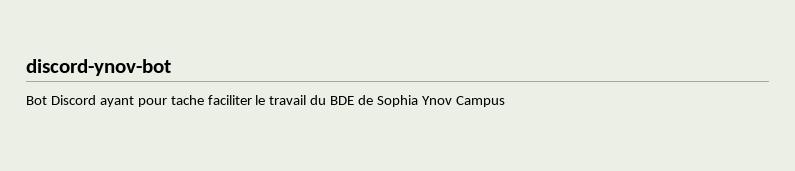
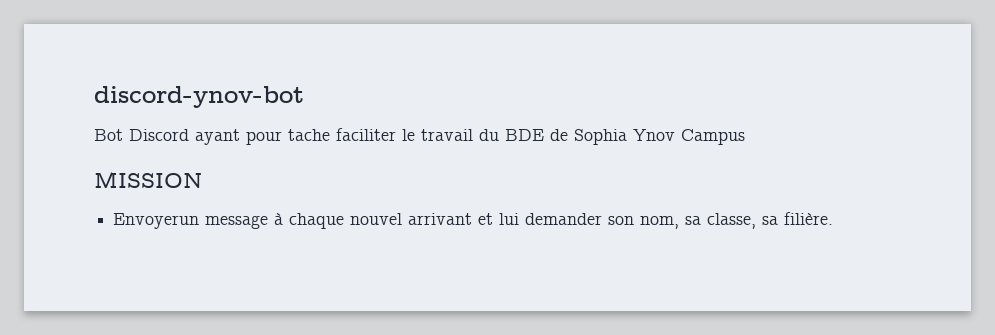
(505, 101) none -> [94,171,203,188] [113,212,834,229] // MISSION // Envoyerun message à chaque nouvel arrivant et lui demander son nom, sa classe, sa filière.

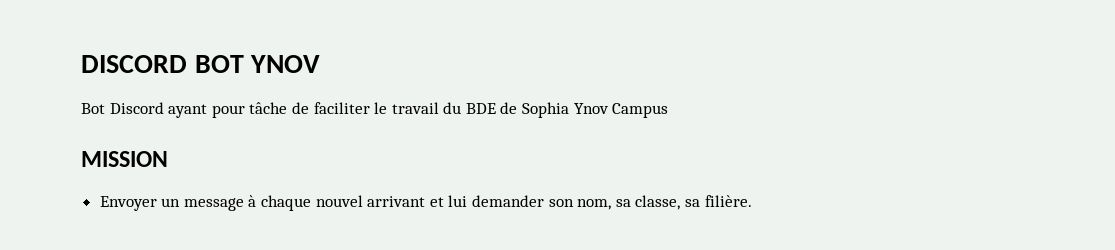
[94,86,304,108] discord-ynov-bot -> [81,55,321,73] DISCORD BOT YNOV
[288,129,330,141] tache -> [249,102,309,114] tâche de
[113,213,200,229] Envoyerun -> [99,196,181,211] Envoyer un

